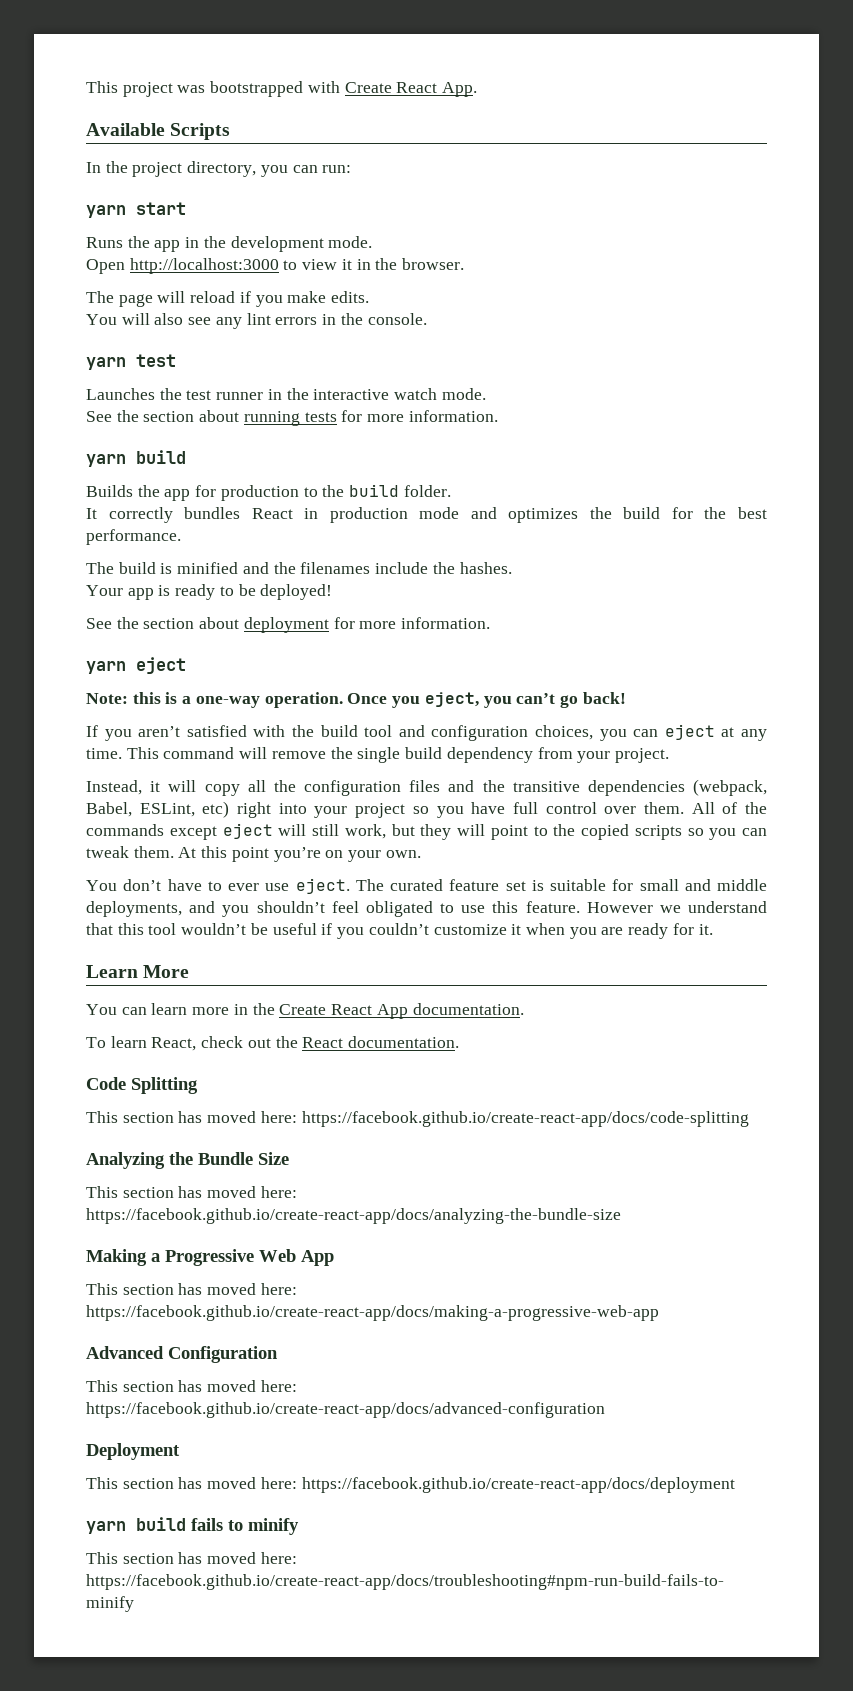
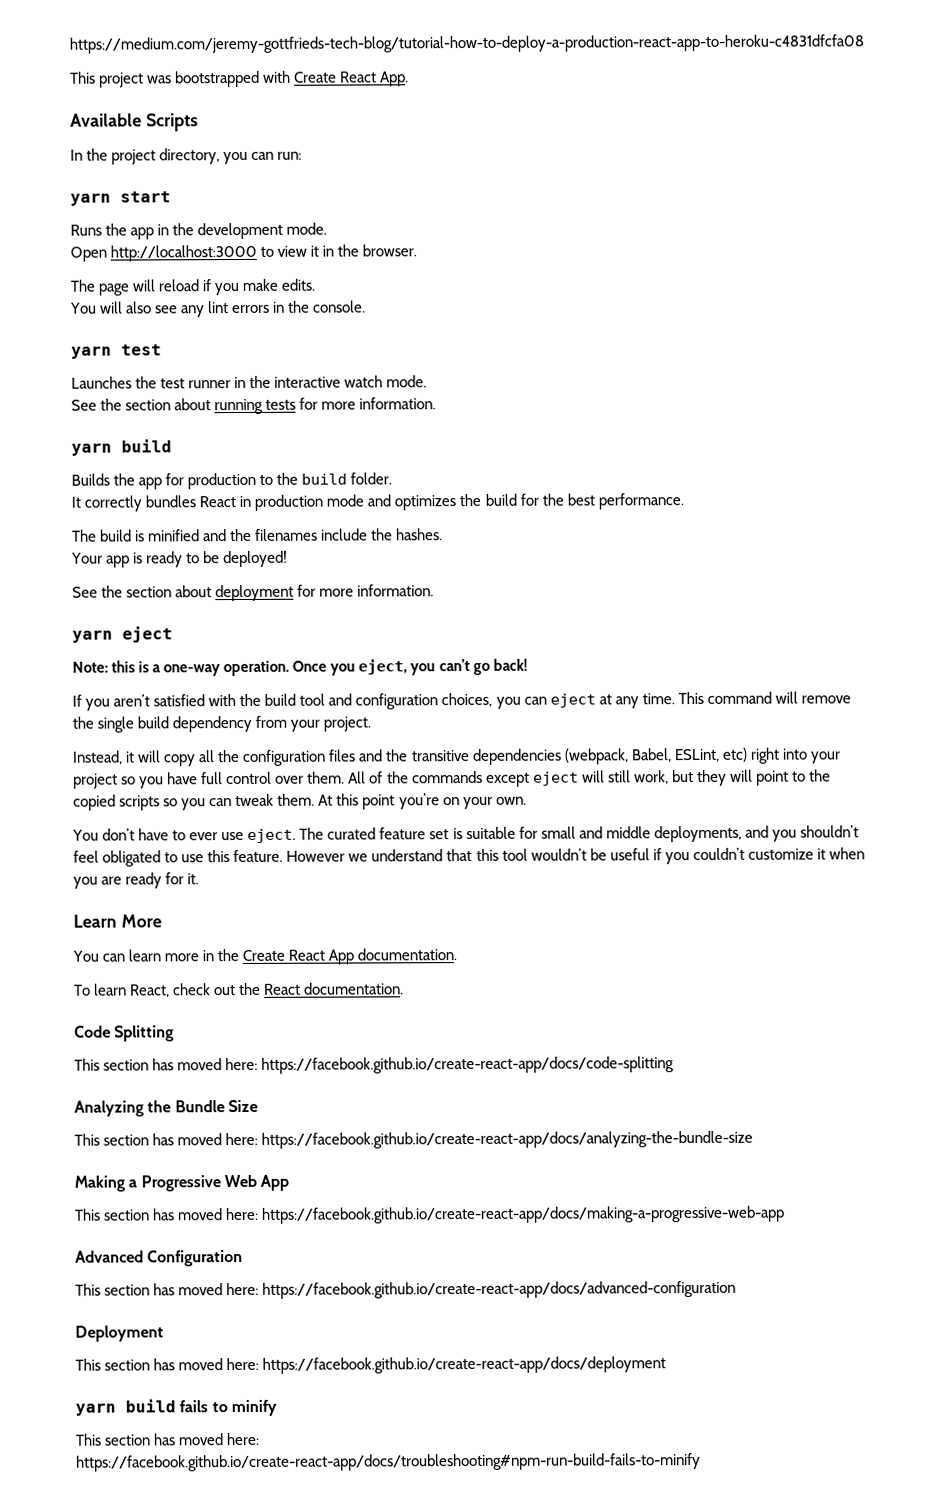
(86, 87) none -> [69,34,864,54] https://medium.com/jeremy-gottfrieds-tech-blog/tutorial-how-to-deploy-a-production-react-app-to-heroku-c4831dfcfa08 //

